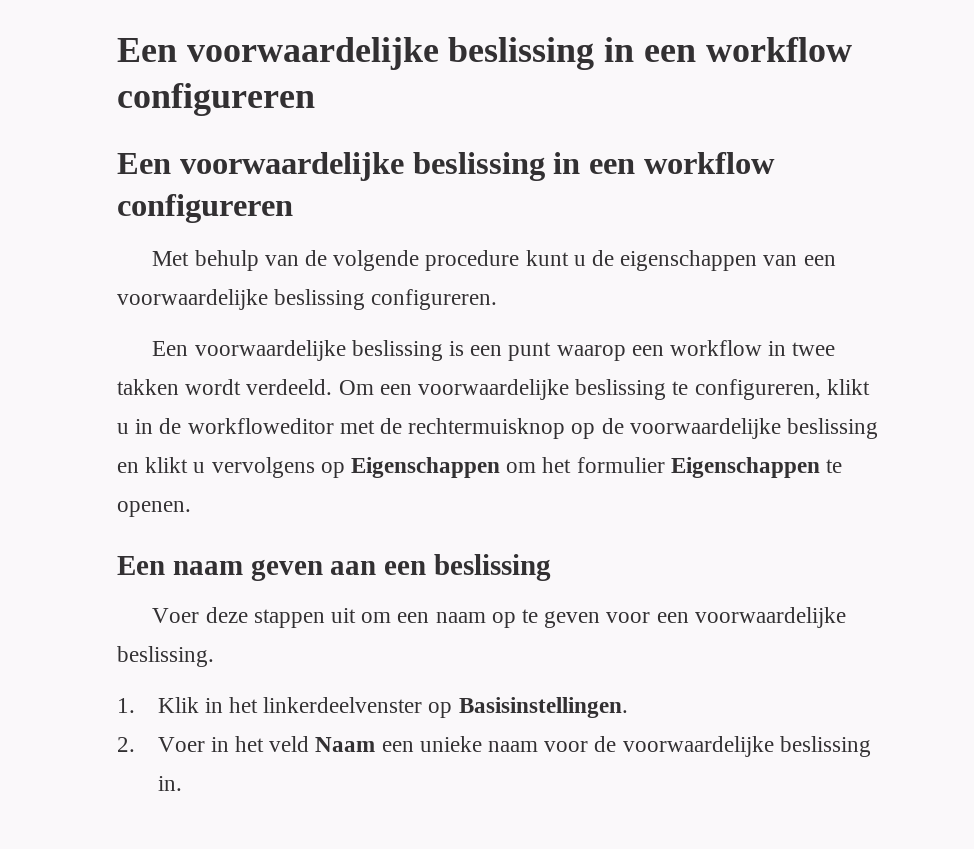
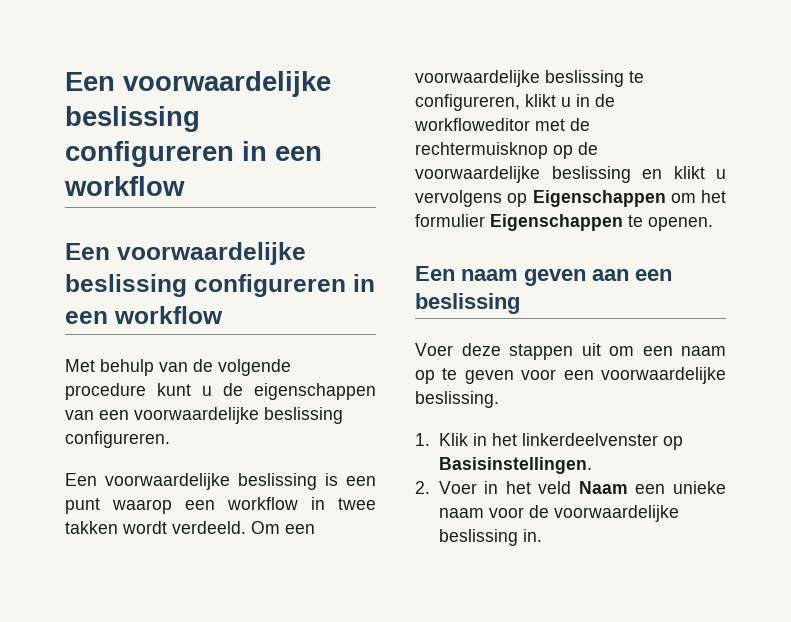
[117,37,852,70] [117,83,315,116] [117,152,775,181] [117,194,293,223] Een voorwaardelijke beslissing in een workflow configureren // Een voorwaardelijke beslissing in een workflow configureren -> [65,71,331,97] [65,106,200,132] [65,141,322,167] [64,176,185,196] [65,242,306,265] [65,274,375,297] [65,306,223,324] Een voorwaardelijke beslissing configureren in een workflow // Een voorwaardelijke beslissing configureren in een workflow

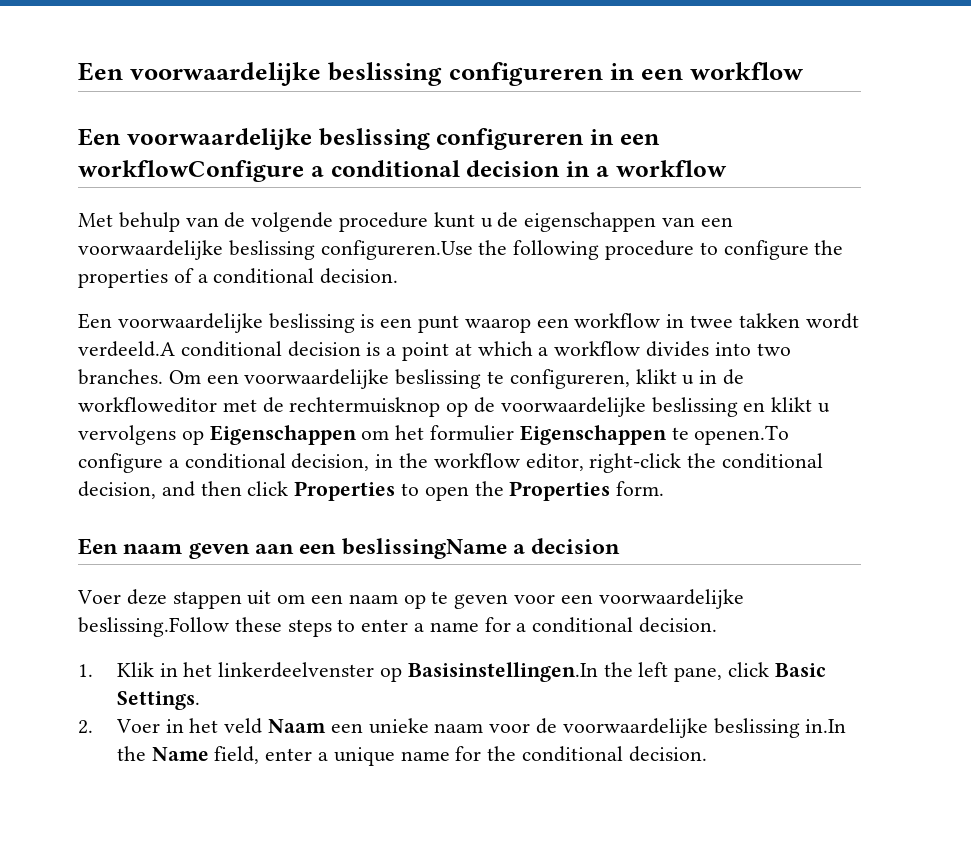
(108, 317) none -> [78,160,609,182] workflowConfigure a conditional decision in a
[65,431,170,448] configureren. -> [320,240,844,260] [78,268,399,288] configureren.Use the following procedure to configure the properties of a conditional decision.
[172,521,246,534] verdeeld. -> [78,341,791,361] [78,369,163,385] verdeeld.A conditional decision is a point at which a workflow divides into two branches.
[648,217,713,231] openen. -> [694,425,790,445] [78,453,824,473] [78,481,665,501] openen.To configure a conditional decision, in the workflow editor, right-click the conditional decision, and then click Properties to open the Properties form.
[415,293,520,314] beslissing -> [341,538,621,559] beslissingName a decision
[415,391,499,408] beslissing. -> [78,617,718,637] beslissing.Follow these steps to enter a name for a conditional decision.
[438,457,592,474] Basisinstellingen. -> [407,662,826,682] [116,691,200,710] Basisinstellingen.In the left pane, click Basic Settings.
[522,529,542,542] in. -> [805,719,847,733] [116,746,707,766] in.In the Name field, enter a unique name for the conditional decision.

